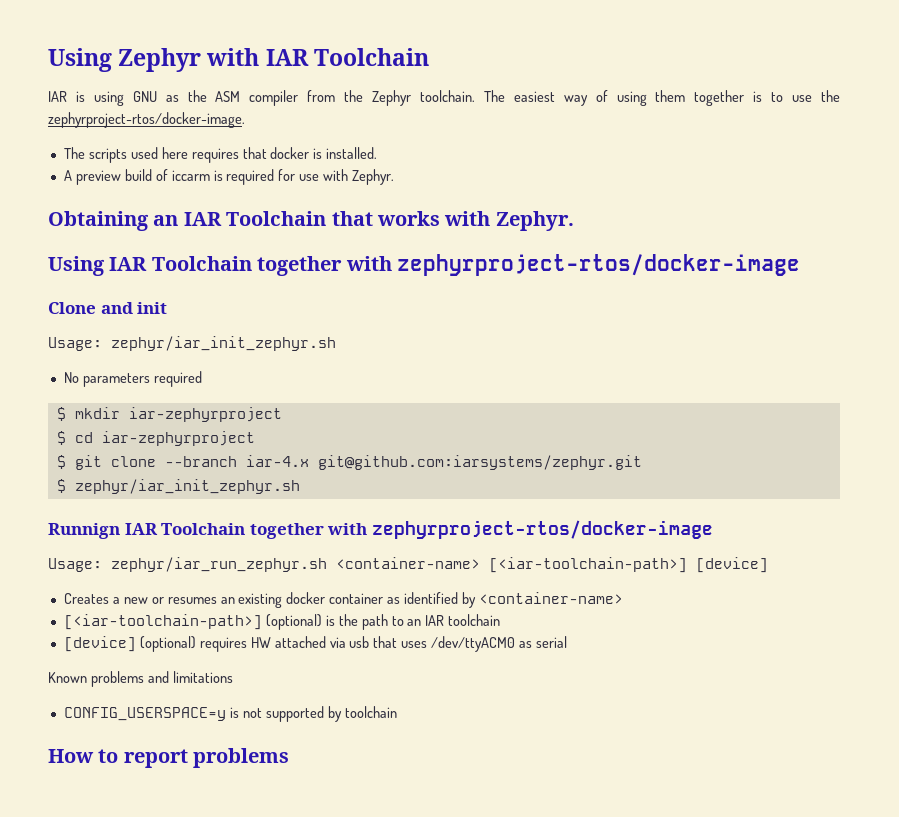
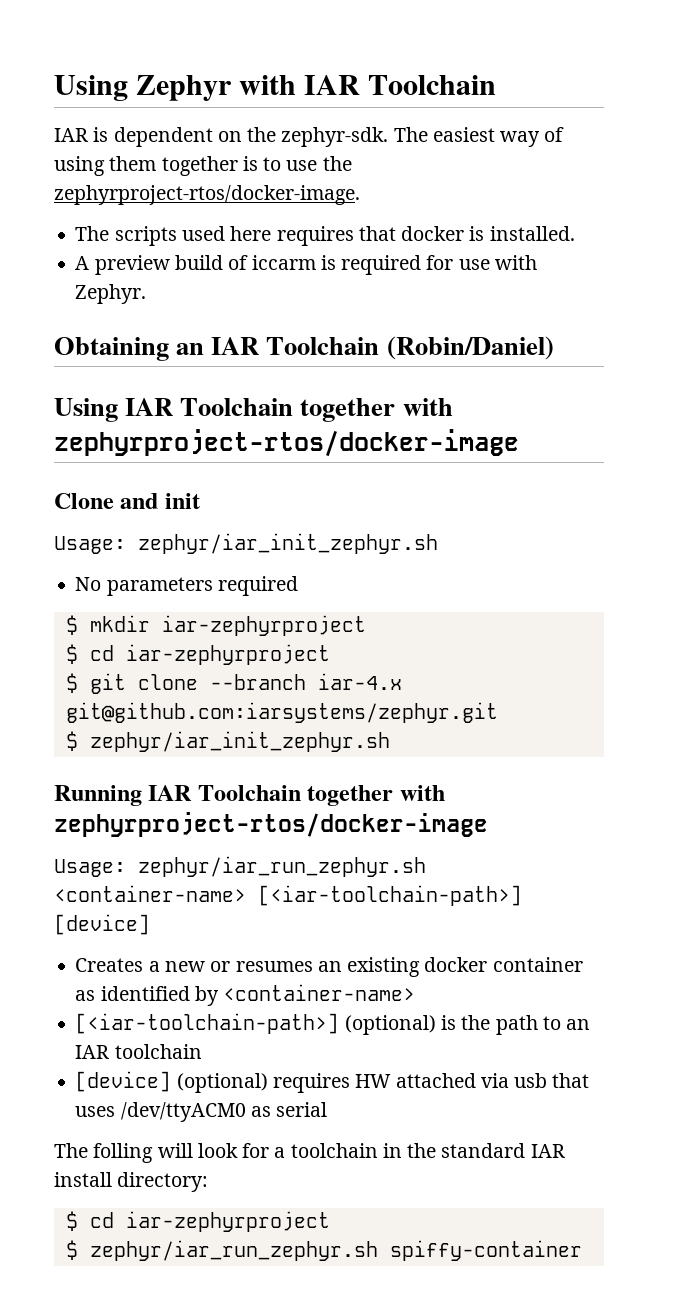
[93,90,476,106] using GNU as the ASM compiler from the Zephyr toolchain. -> [113,127,389,147] dependent on the zephyr-sdk.
[331,211,574,231] that works with Zephyr. -> [386,336,554,360] (Robin/Daniel)
[48,523,120,539] Runnign -> [54,785,142,806] Running
[48,671,233,687] [63,706,397,722] [48,748,290,768] Known problems and limitations // CONFIG_USERSPACE=y is not supported by toolchain // How to report problems -> [54,1143,565,1163] [54,1172,209,1192] [65,1211,330,1232] [65,1240,582,1261] The folling will look for a toolchain in the standard IAR install directory: // $ cd iar-zephyrproject // $ zephyr/iar_run_zephyr.sh spiffy-container

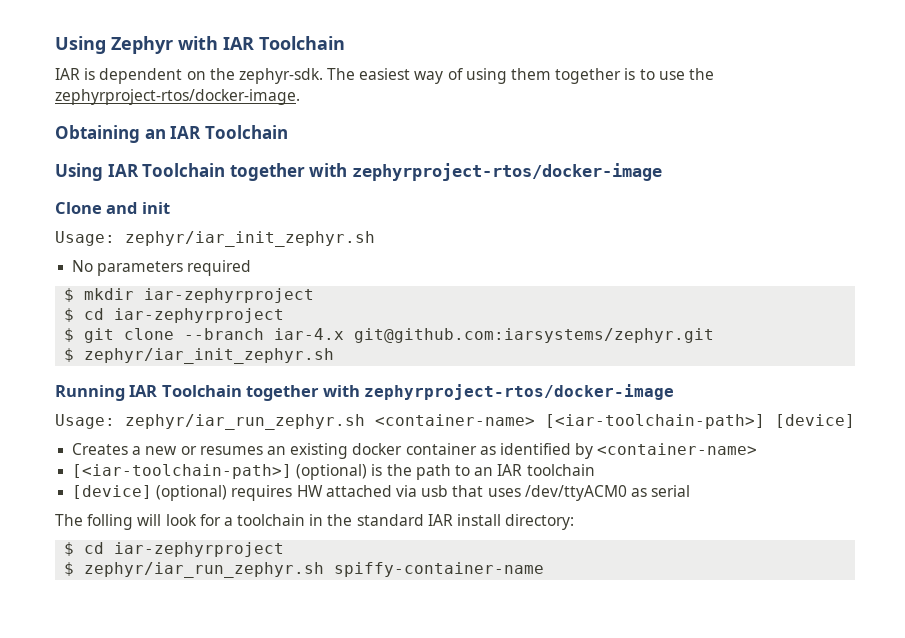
[75,226,575,246] [75,255,537,275] [75,284,147,304] // The scripts used here requires that docker is installed. // A preview build of iccarm is required for use with Zephyr. -> (300, 97) none
[386,336,554,360] (Robin/Daniel) -> (288, 132) none
[389,1240,582,1261] spiffy-container -> [334,562,545,577] spiffy-container-name

